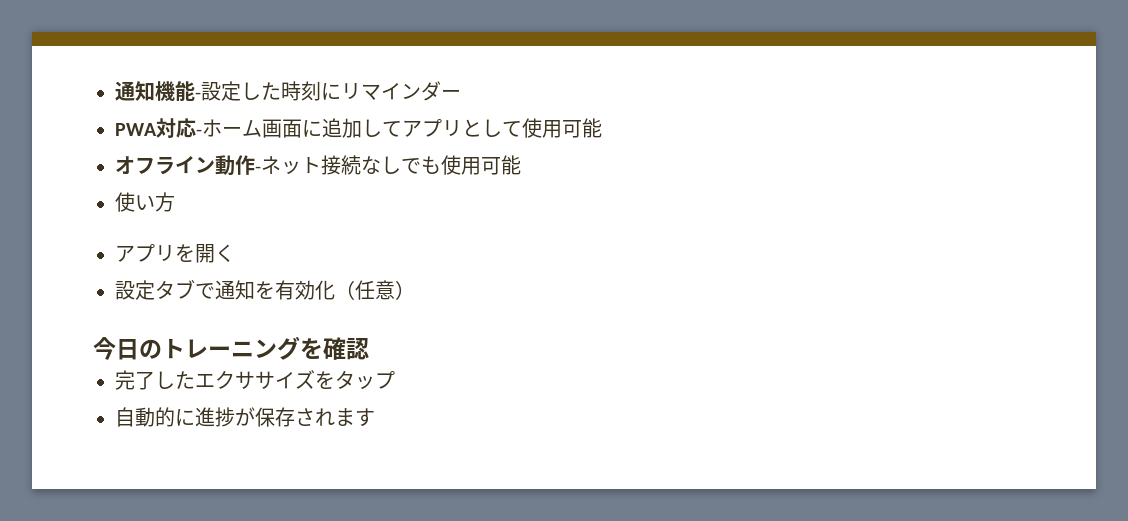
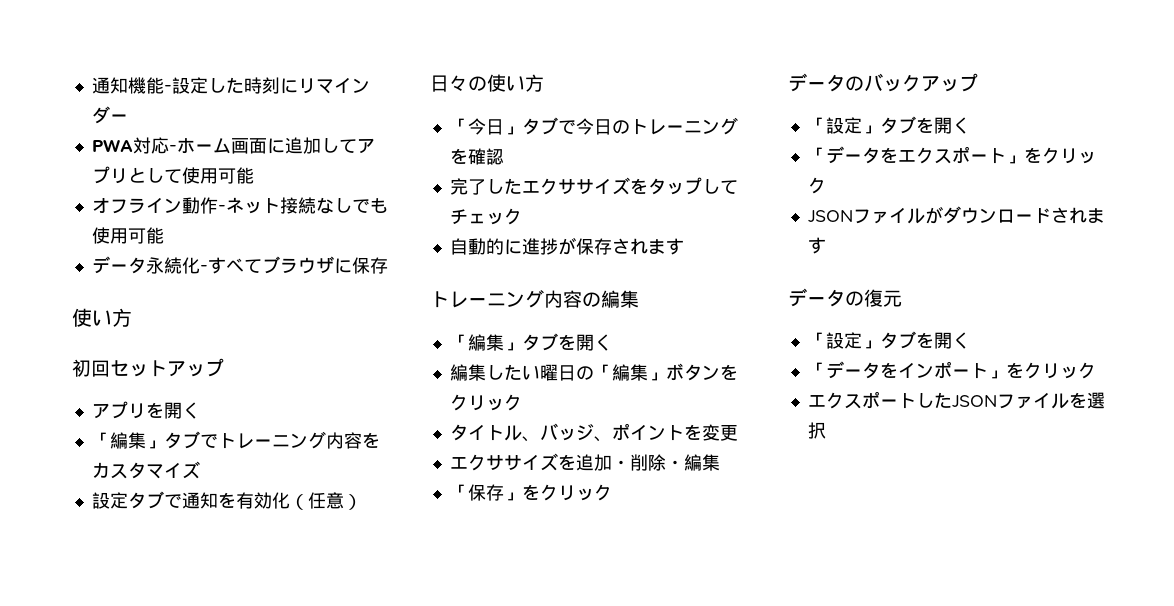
[115,192,175,212] [115,244,235,263] 使い方 // アプリを開く -> [91,256,388,274] [72,308,132,327] [72,358,224,377] [91,401,200,419] [91,431,380,449] [91,461,200,479] データ永続化-すべてブラウザに保存 // 使い方 // 初回セットアップ // アプリを開く // 「編集」タブでトレーニング内容をカスタマイズ
(415, 290) none -> [430,74,544,92] [449,117,576,135] 日々の使い方 // 「今日」タブで
(395, 380) none -> [701,179,738,194] [449,208,522,225] してチェック
(375, 417) none -> [430,290,639,308] [449,333,612,351] [449,363,738,381] [449,394,522,411] [449,423,738,442] [449,453,720,471] [449,484,612,501] [788,73,978,92] [807,116,970,134] [807,146,1096,164] [807,177,826,194] [807,206,1105,224] [807,237,826,254] [788,288,902,307] [807,331,970,349] [807,361,1096,379] [807,391,1105,409] [807,422,826,439] // トレーニング内容の編集 // 「編集」タブを開く // 編集したい曜日の「編集」ボタンをクリック // タイトル、バッジ、ポイントを変更 // エクササイズを追加・削除・編集 // 「保存」をクリック // データのバックアップ // 「設定」タブを開く // 「データをエクスポート」をクリック // JSONファイルがダウンロードされます // データの復元 // 「設定」タブを開く // 「データをインポート」をクリック // エクスポートしたJSONファイルを選択

